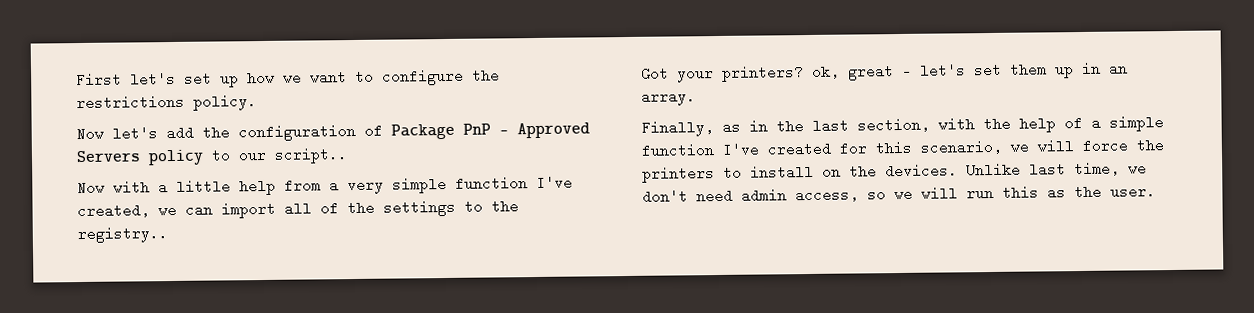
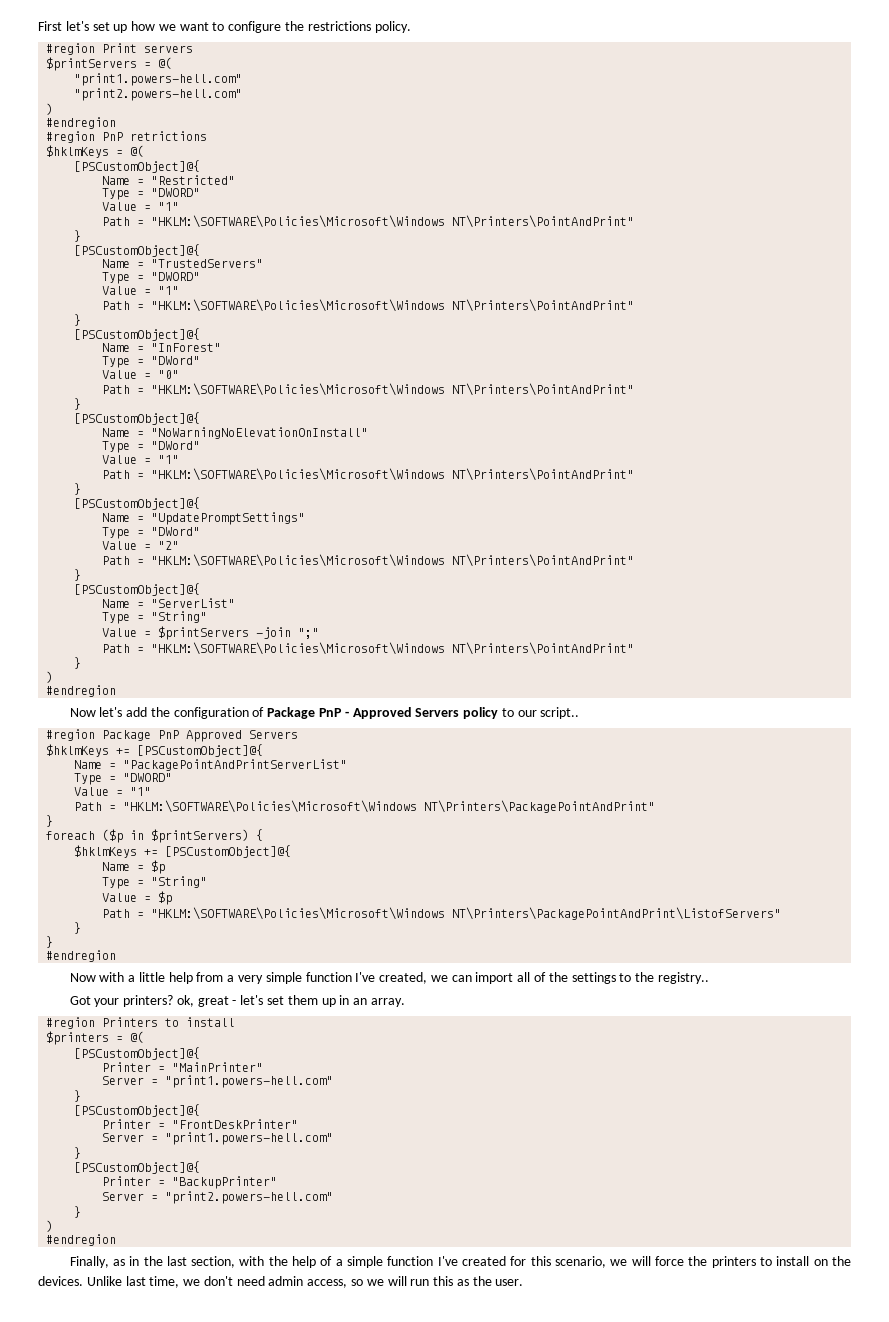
(257, 102) none -> [46,43,194,55] [46,57,173,71] [74,73,243,86] [74,88,243,101] [46,103,54,115] [46,117,117,129] [46,131,208,143] [46,145,145,158] [74,160,201,173] [102,175,236,185] [102,188,201,200] [102,202,180,211] [102,215,635,228] [74,230,82,242] [74,244,201,257] [102,259,264,268] [102,272,201,284] [102,286,180,295] [102,299,635,312] [74,314,82,326] [74,328,201,341] [102,343,222,352] [102,356,201,368] [102,370,180,379] [102,383,635,396] [74,398,82,410] [74,412,201,425] [102,427,369,439] [102,441,201,453] [102,455,180,464] [102,468,635,481] [74,483,82,495] [74,497,201,510] [102,512,306,525] [102,527,201,539] [102,541,180,550] [102,554,635,567] [74,569,82,581] [74,583,201,596] [102,598,236,608] [102,611,208,624] [102,626,320,640] [102,642,635,655] [74,657,82,669] [46,671,54,683] [46,685,117,697] // #region Print servers // $printServers = @( // "print1.powers-hell.com" // "print2.powers-hell.com" // ) // #endregion // #region PnP retrictions // $hklmKeys = @( // [PSCustomObject]@{ // Name = "Restricted" // Type = "DWORD" // Value = "1" // Path = "HKLM:\SOFTWARE\Policies\Microsoft\Windows NT\Printers\PointAndPrint" // } // [PSCustomObject]@{ // Name = "TrustedServers" // Type = "DWORD" // Value = "1" // Path = "HKLM:\SOFTWARE\Policies\Microsoft\Windows NT\Printers\PointAndPrint" // } // [PSCustomObject]@{ // Name = "InForest" // Type = "DWord" // Value = "0" // Path = "HKLM:\SOFTWARE\Policies\Microsoft\Windows NT\Printers\PointAndPrint" // } // [PSCustomObject]@{ // Name = "NoWarningNoElevationOnInstall" // Type = "DWord" // Value = "1" // Path = "HKLM:\SOFTWARE\Policies\Microsoft\Windows NT\Printers\PointAndPrint" // } // [PSCustomObject]@{ // Name = "UpdatePromptSettings" // Type = "DWord" // Value = "2" // Path = "HKLM:\SOFTWARE\Policies\Microsoft\Windows NT\Printers\PointAndPrint" // } // [PSCustomObject]@{ // Name = "ServerList" // Type = "String" // Value = $printServers -join ";" // Path = "HKLM:\SOFTWARE\Policies\Microsoft\Windows NT\Printers\PointAndPrint" // } // ) // #endregion
(348, 155) none -> [46,729,299,742] [46,744,264,757] [74,759,348,771] [74,773,173,785] [74,787,152,796] [74,800,656,813] [46,815,54,827] [46,829,264,843] [74,845,292,858] [102,860,166,874] [102,876,208,889] [102,891,173,905] [102,907,782,920] [74,922,82,934] [46,936,54,948] [46,950,117,962] // #region Package PnP Approved Servers // $hklmKeys += [PSCustomObject]@{ // Name = "PackagePointAndPrintServerList" // Type = "DWORD" // Value = "1" // Path = "HKLM:\SOFTWARE\Policies\Microsoft\Windows NT\Printers\PackagePointAndPrint" // } // foreach ($p in $printServers) { // $hklmKeys += [PSCustomObject]@{ // Name = $p // Type = "String" // Value = $p // Path = "HKLM:\SOFTWARE\Policies\Microsoft\Windows NT\Printers\PackagePointAndPrint\ListofServers" // } // } // #endregion
(696, 97) none -> [46,1017,236,1029] [46,1031,145,1045] [74,1047,201,1060] [102,1062,264,1072] [102,1075,334,1088] [74,1090,82,1102] [74,1104,201,1117] [102,1119,299,1129] [102,1132,334,1145] [74,1147,82,1159] [74,1161,201,1174] [102,1176,278,1189] [102,1191,334,1204] [74,1206,82,1218] [46,1220,54,1232] [46,1234,117,1246] // #region Printers to install // $printers = @( // [PSCustomObject]@{ // Printer = "MainPrinter" // Server = "print1.powers-hell.com" // } // [PSCustomObject]@{ // Printer = "FrontDeskPrinter" // Server = "print1.powers-hell.com" // } // [PSCustomObject]@{ // Printer = "BackupPrinter" // Server = "print2.powers-hell.com" // } // ) // #endregion

